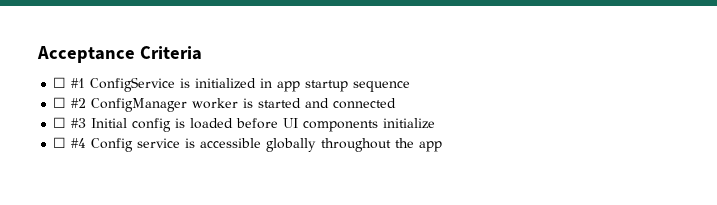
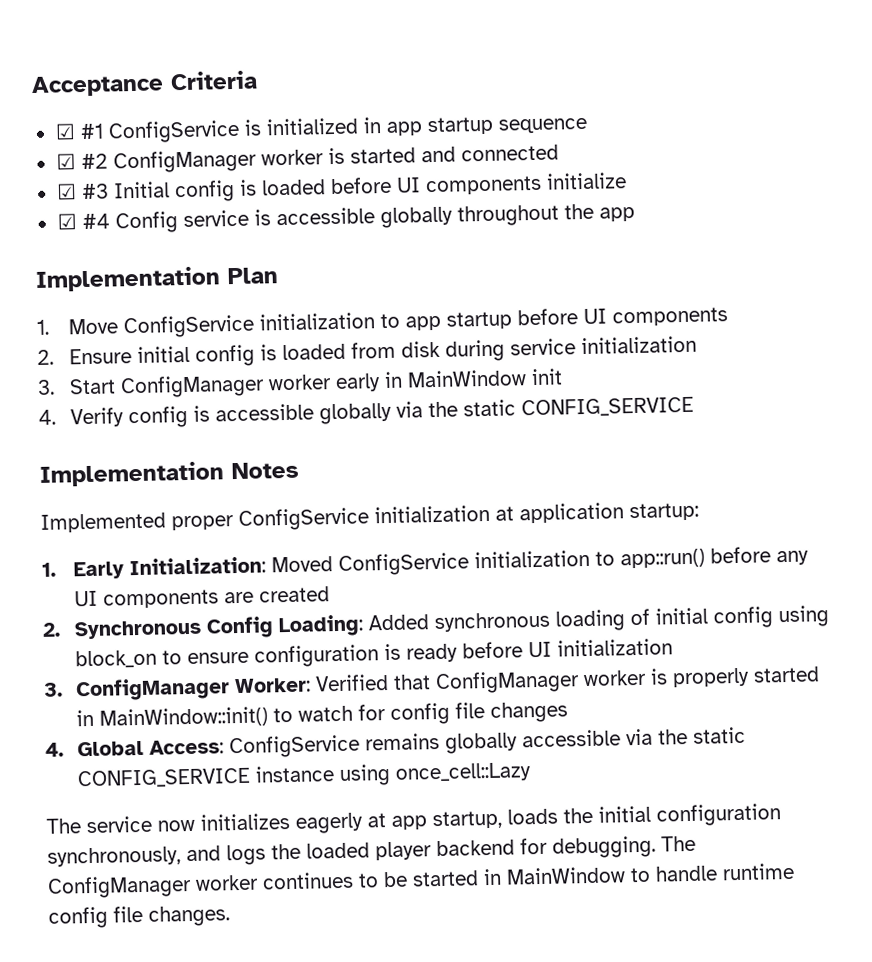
[53,77,67,88] ☐ -> [54,123,76,140] ☑
[53,97,67,108] ☐ -> [55,153,76,170] ☑
[53,117,67,128] ☐ -> [55,183,77,200] ☑
[53,137,67,148] ☐ -> [56,213,77,230] ☑
(443, 146) none -> [35,266,278,292] [36,307,729,339] [37,335,698,367] [37,368,564,399] [38,396,695,429] [39,461,299,487] [40,502,699,533] [41,546,810,580] [74,586,331,609] [42,605,830,640] [75,638,674,669] [43,666,821,702] [76,701,569,729] [45,726,747,759] [77,762,533,789] [46,803,781,834] [47,835,696,867] [47,862,795,899] [48,905,230,929] // Implementation Plan // 1. Move ConfigService initialization to app startup before UI components // 2. Ensure initial config is loaded from disk during service initialization // 3. Start ConfigManager worker early in MainWindow init // 4. Verify config is accessible globally via the static CONFIG_SERVICE // Implementation Notes // Implemented proper ConfigService initialization at application startup: // 1. Early Initialization: Moved ConfigService initialization to app::run() before any UI components are created // 2. Synchronous Config Loading: Added synchronous loading of initial config using block_on to ensure configuration is ready before UI initialization // 3. ConfigManager Worker: Verified that ConfigManager worker is properly started in MainWindow::init() to watch for config file changes // 4. Global Access: ConfigService remains globally accessible via the static CONFIG_SERVICE instance using once_cell::Lazy // The service now initializes eagerly at app startup, loads the initial configuration synchronously, and logs the loaded player backend for debugging. The ConfigManager worker continues to be started in MainWindow to handle runtime config file changes.

